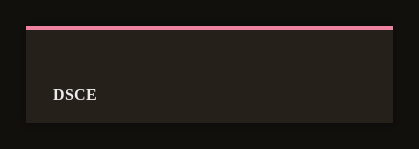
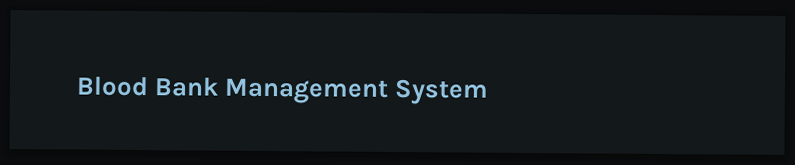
[53,89,97,100] DSCE -> [76,76,490,105] Blood Bank Management System

